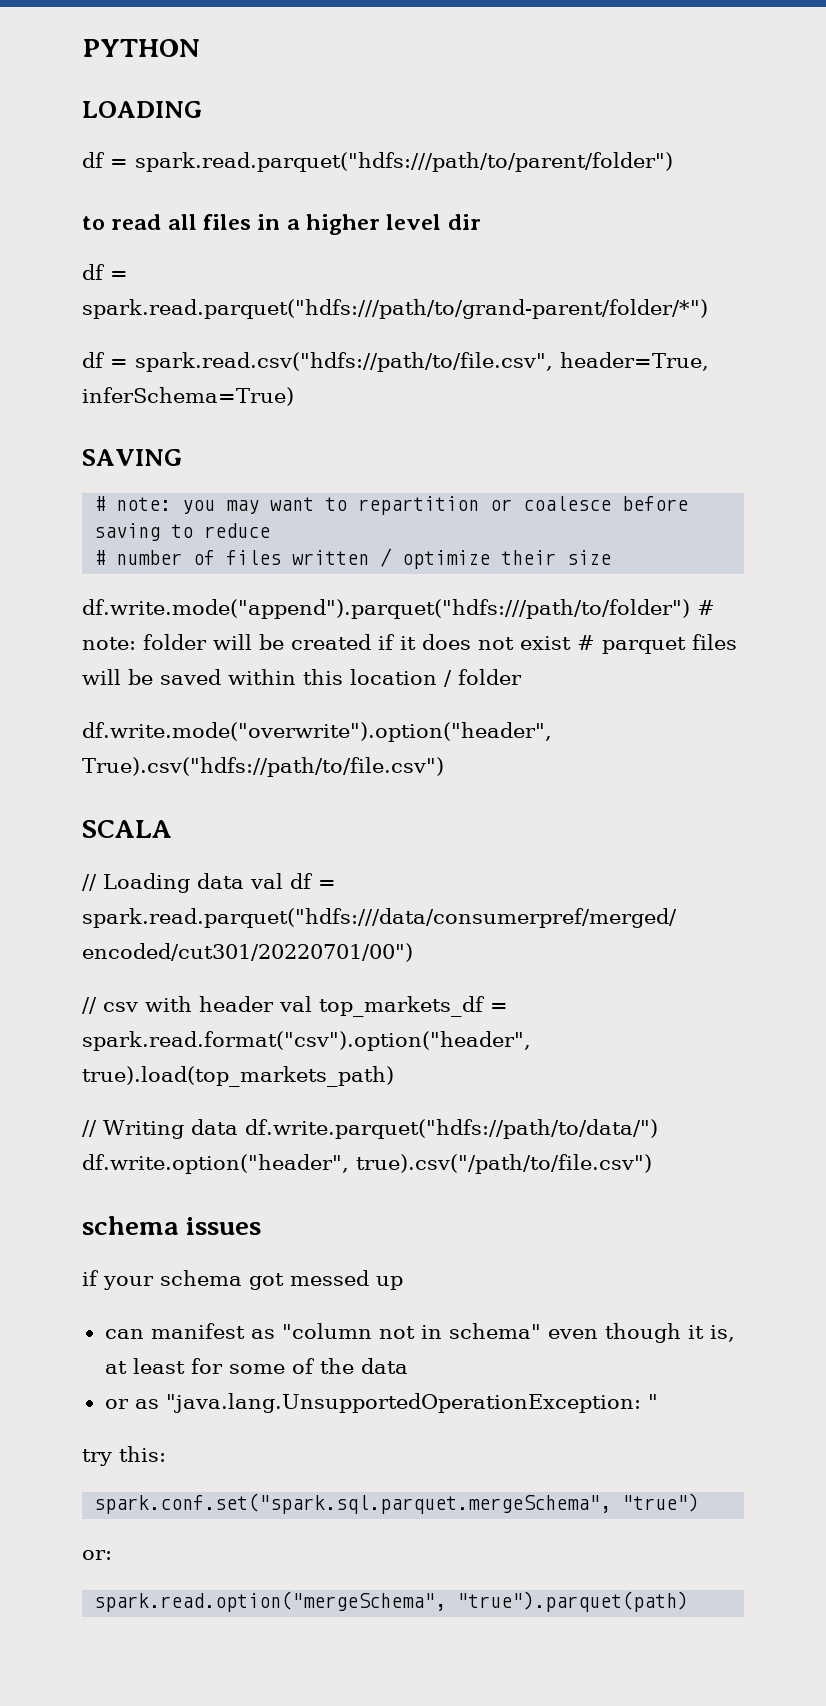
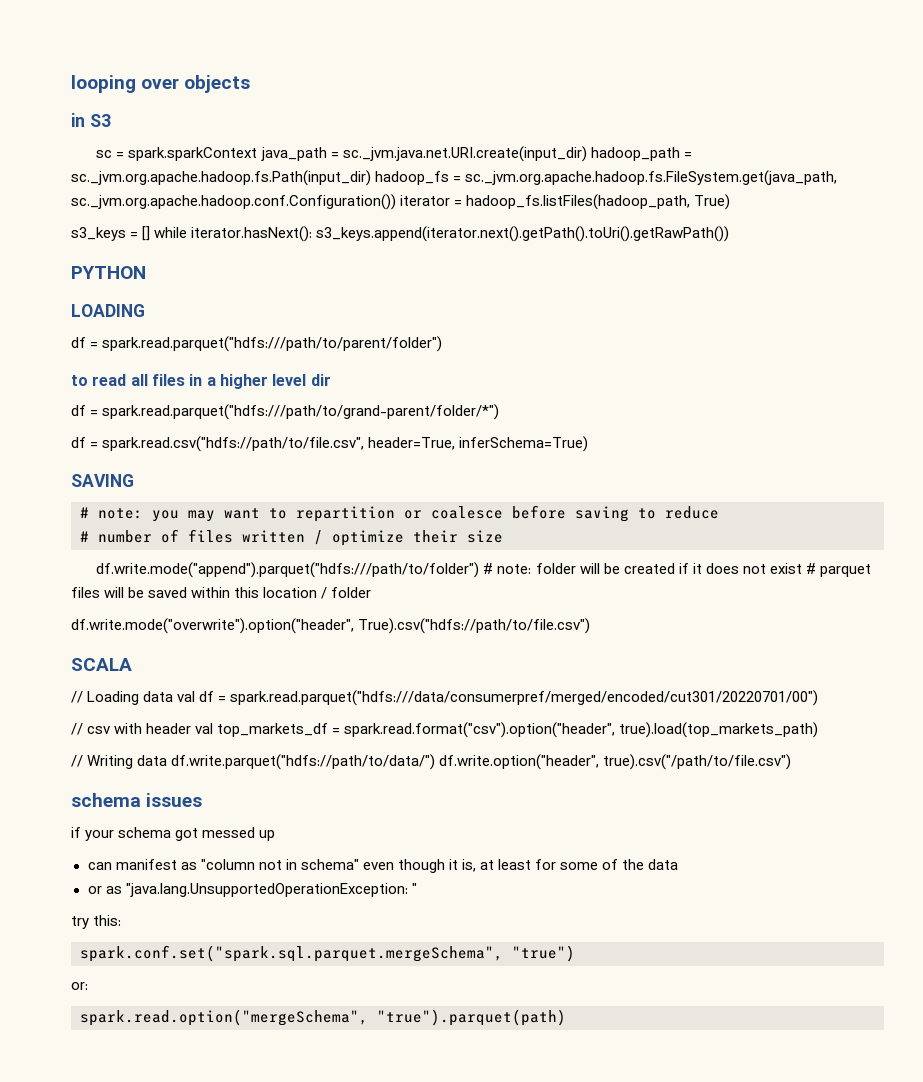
(82, 48) none -> [71,75,251,93] [71,113,111,127] [96,146,692,162] [71,170,838,186] [71,194,731,210] [71,226,730,242] looping over objects // in S3 // sc = spark.sparkContext java_path = sc._jvm.java.net.URI.create(input_dir) hadoop_path = sc._jvm.org.apache.hadoop.fs.Path(input_dir) hadoop_fs = sc._jvm.org.apache.hadoop.fs.FileSystem.get(java_path, sc._jvm.org.apache.hadoop.conf.Configuration()) iterator = hadoop_fs.listFiles(hadoop_path, True) // s3_keys = [] while iterator.hasNext(): s3_keys.append(iterator.next().getPath().toUri().getRawPath()) //

